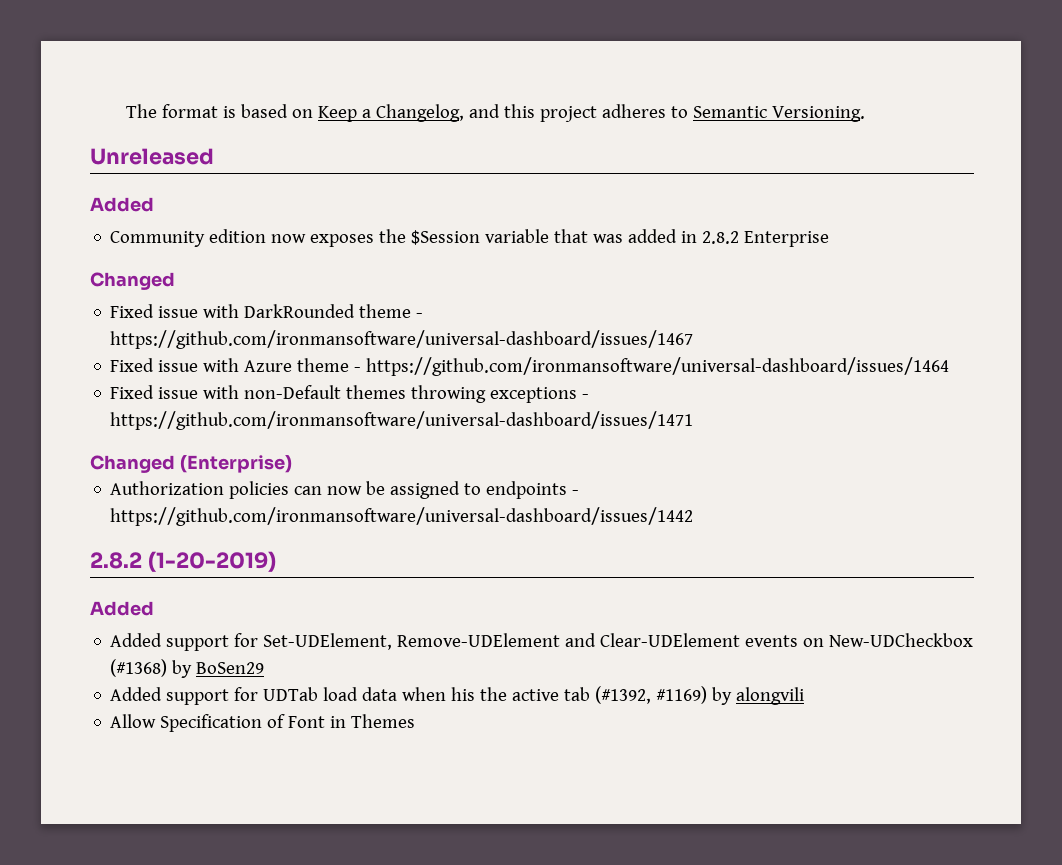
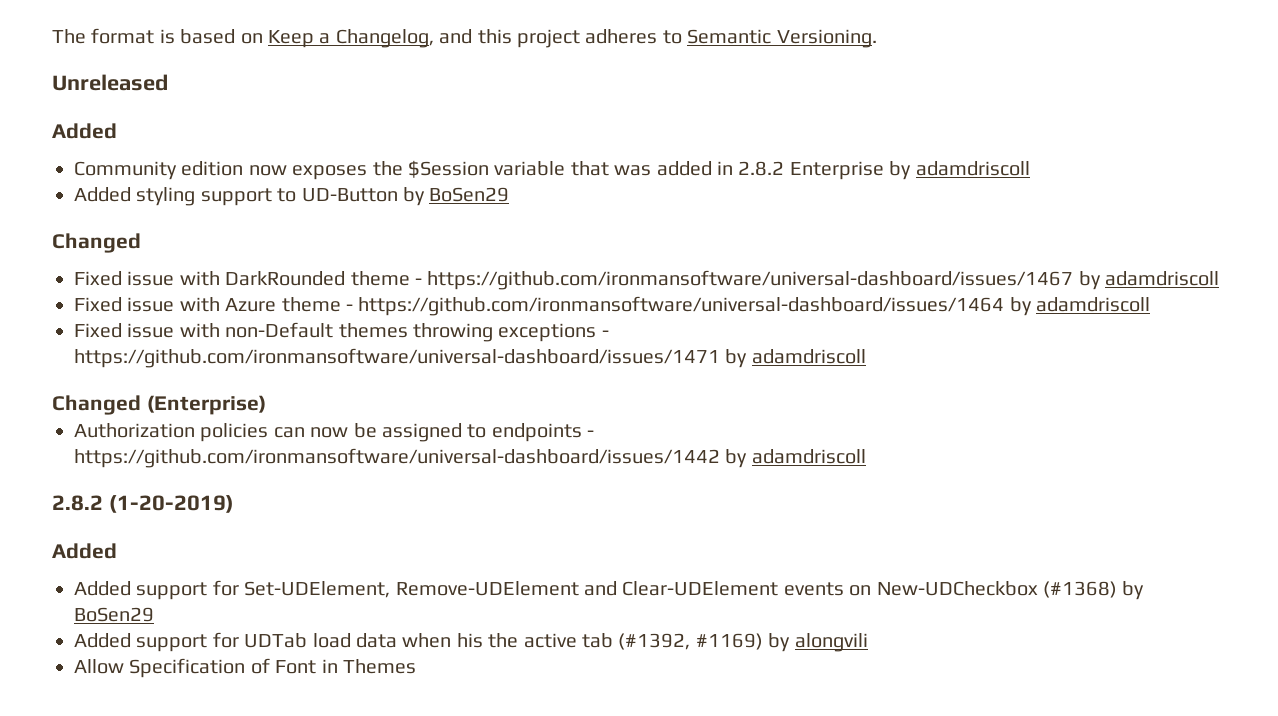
(830, 239) none -> [889,161,1030,180] [74,187,510,206] by adamdriscoll // Added styling support to UD-Button by BoSen29
(694, 339) none -> [1078,271,1220,290] by adamdriscoll
(950, 366) none -> [1009,297,1151,316] by adamdriscoll
(694, 420) none -> [725,349,866,368] by adamdriscoll
(694, 516) none -> [725,449,866,468] by adamdriscoll

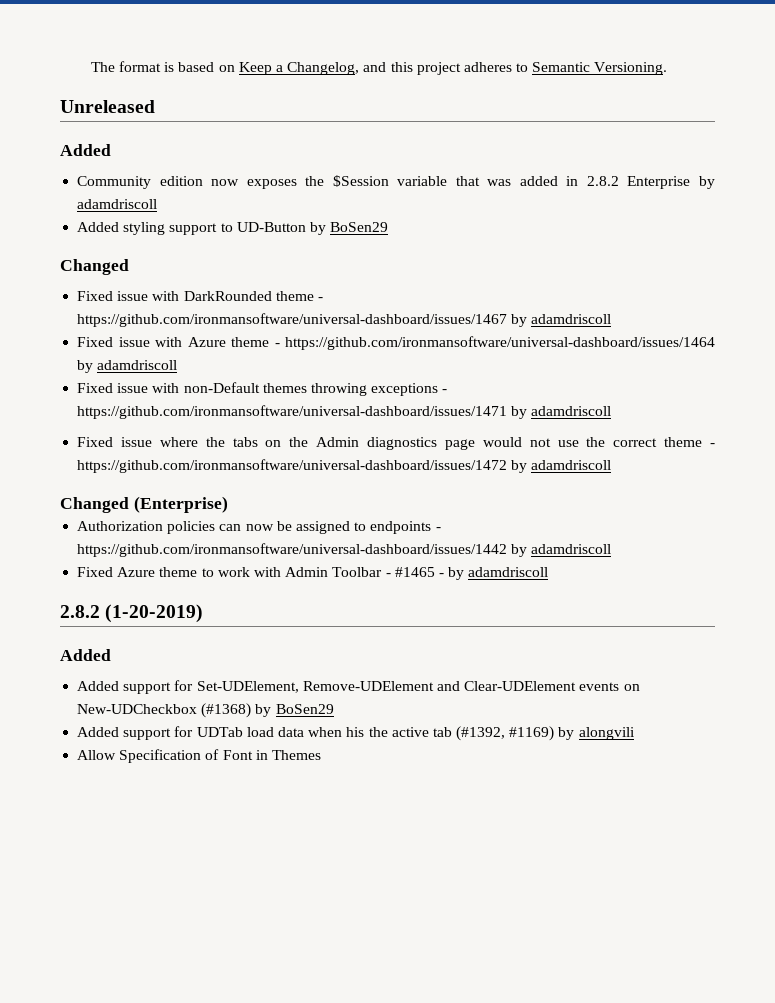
(866, 356) none -> [77,437,715,450] [77,459,612,473] // Fixed issue where the tabs on the Admin diagnostics page would not use the correct theme - https://github.com/ironmansoftware/universal-dashboard/issues/1472 by adamdriscoll
(866, 456) none -> [77,567,549,580] // Fixed Azure theme to work with Admin Toolbar - #1465 - by adamdriscoll

